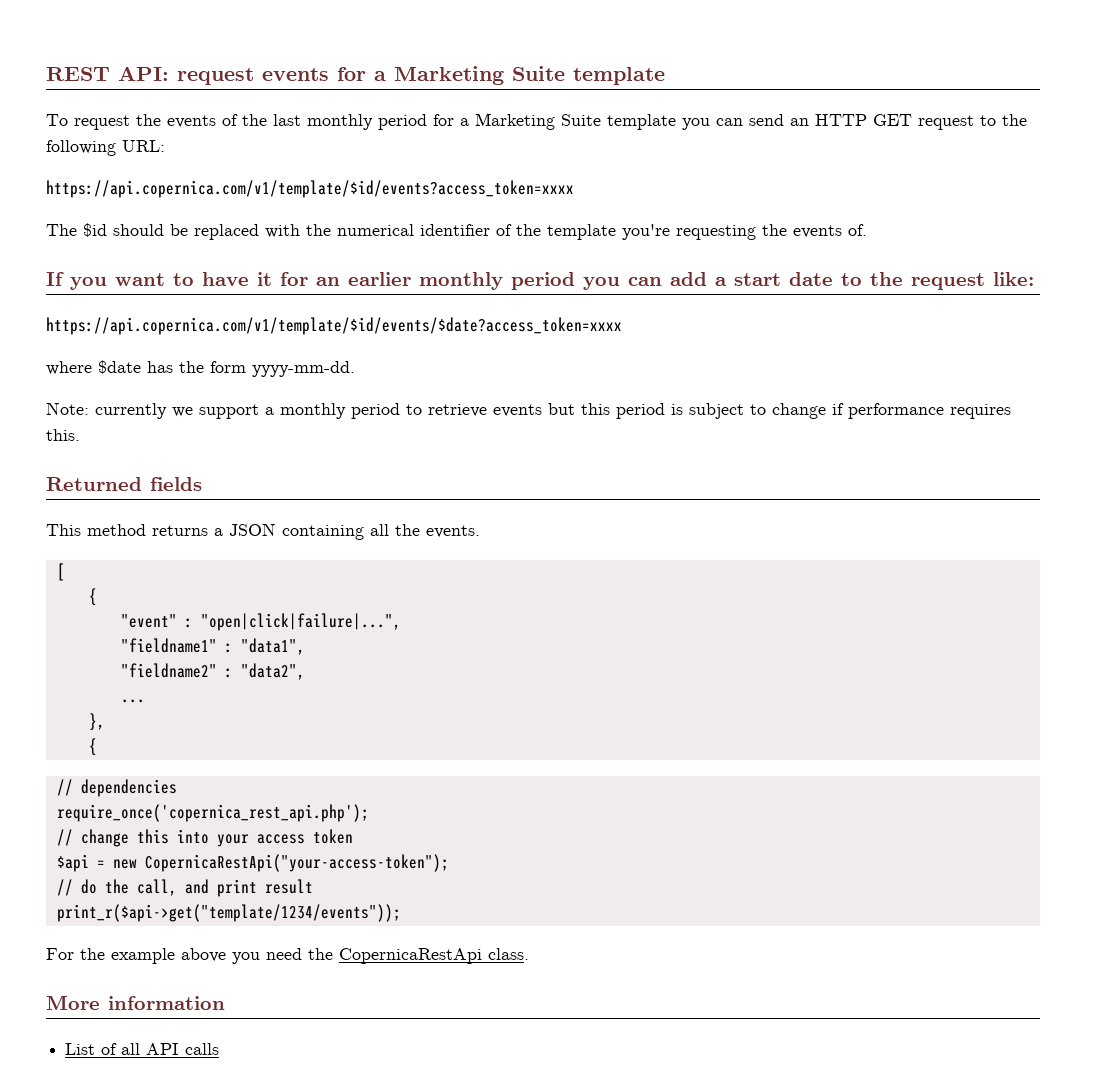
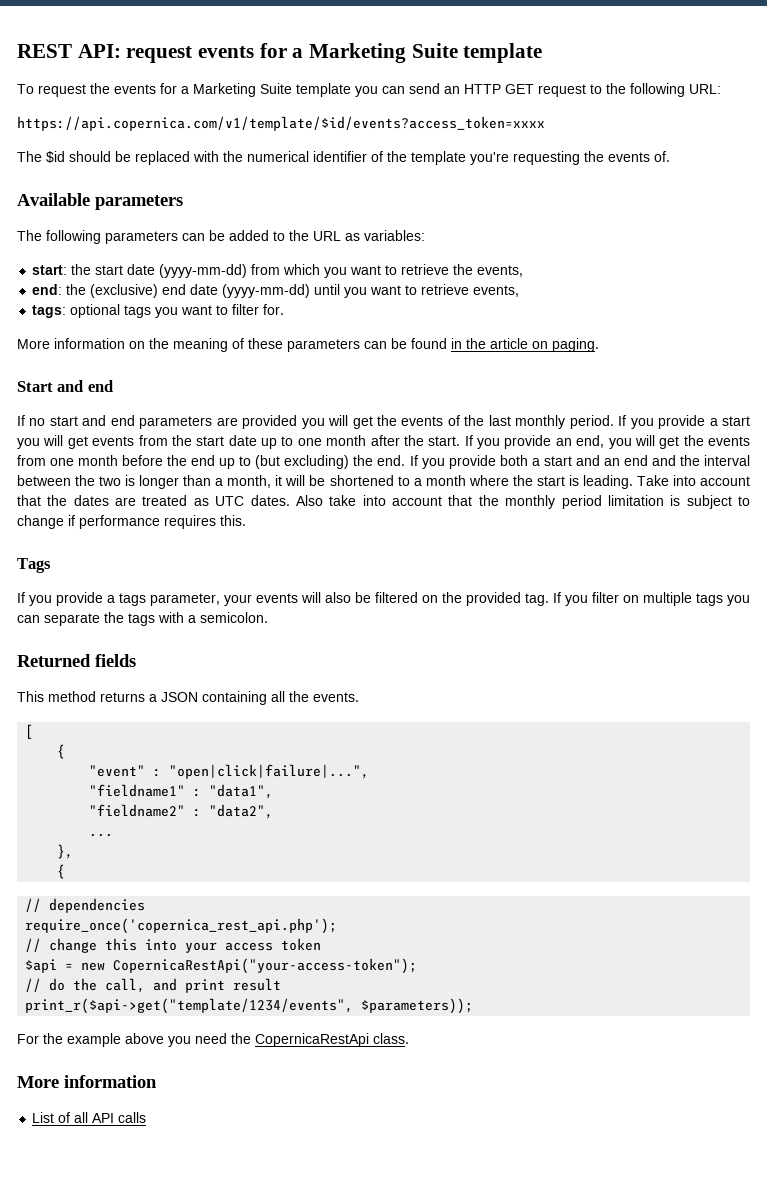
[222,114,427,130] of the last monthly period -> (156, 89) none
[46,272,1034,290] [46,317,622,335] [46,360,355,377] [46,402,665,419] If you want to have it for an earlier monthly period you can add a start date to the request like: // https://api.copernica.com/v1/template/$id/events/$date?access_token=xxxx // where $date has the form yyyy-mm-dd. // Note: currently we support a monthly period to retrieve events but this period -> [17,193,183,210] [17,230,425,244] [32,264,524,278] [32,284,520,298] [32,304,285,318] [17,338,599,352] [17,380,113,392] [17,415,751,429] [17,435,750,449] [17,455,751,469] [17,475,750,489] [17,495,664,509] Available parameters // The following parameters can be added to the URL as variables: // start: the start date (yyyy-mm-dd) from which you want to retrieve the events, // end: the (exclusive) end date (yyyy-mm-dd) until you want to retrieve events, // tags: optional tags you want to filter for. // More information on the meaning of these parameters can be found in the article on paging. // Start and end // If no start and end parameters are provided you will get the events of the last monthly period. If you provide a start you will get events from the start date up to one month after the start. If you provide an end, you will get the events from one month before the end up to (but excluding) the end. If you provide both a start and an end and the interval between the two is longer than a month, it will be shortened to a month where the start is leading. Take into account that the dates are treated as UTC dates. Also take into account that the monthly period limitation
(80, 435) none -> [17,558,51,573] [17,592,750,606] [17,612,268,626] // Tags // If you provide a tags parameter, your events will also be filtered on the provided tag. If you filter on multiple tags you can separate the tags with a semicolon.
[56,904,401,922] print_r($api->get("template/1234/events")); -> [25,998,474,1014] print_r($api->get("template/1234/events", $parameters));

